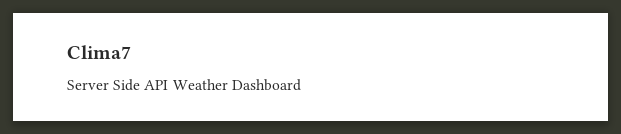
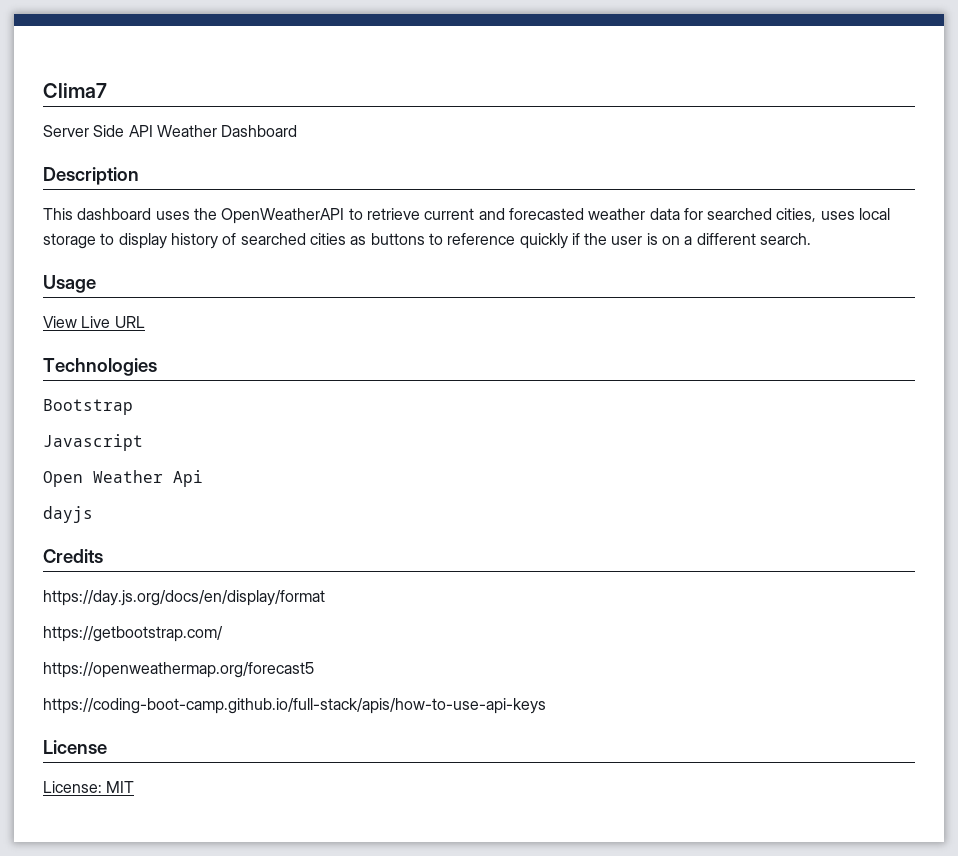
(301, 85) none -> [43,167,139,185] [43,208,891,224] [43,233,812,249] [43,275,96,293] [43,316,145,328] [43,358,157,376] [43,399,133,415] [43,434,143,451] [43,470,203,487] [43,506,93,523] [43,549,103,563] [43,590,325,606] [43,626,223,642] [43,662,314,678] [43,698,546,714] [43,740,107,754] [43,781,135,793] // Description // This dashboard uses the OpenWeatherAPI to retrieve current and forecasted weather data for searched cities, uses local storage to display history of searched cities as buttons to reference quickly if the user is on a different search. // Usage // View Live URL // Technologies // Bootstrap // Javascript // Open Weather Api // dayjs // Credits // https://day.js.org/docs/en/display/format // https://getbootstrap.com/ // https://openweathermap.org/forecast5 // https://coding-boot-camp.github.io/full-stack/apis/how-to-use-api-keys // License // License: MIT

